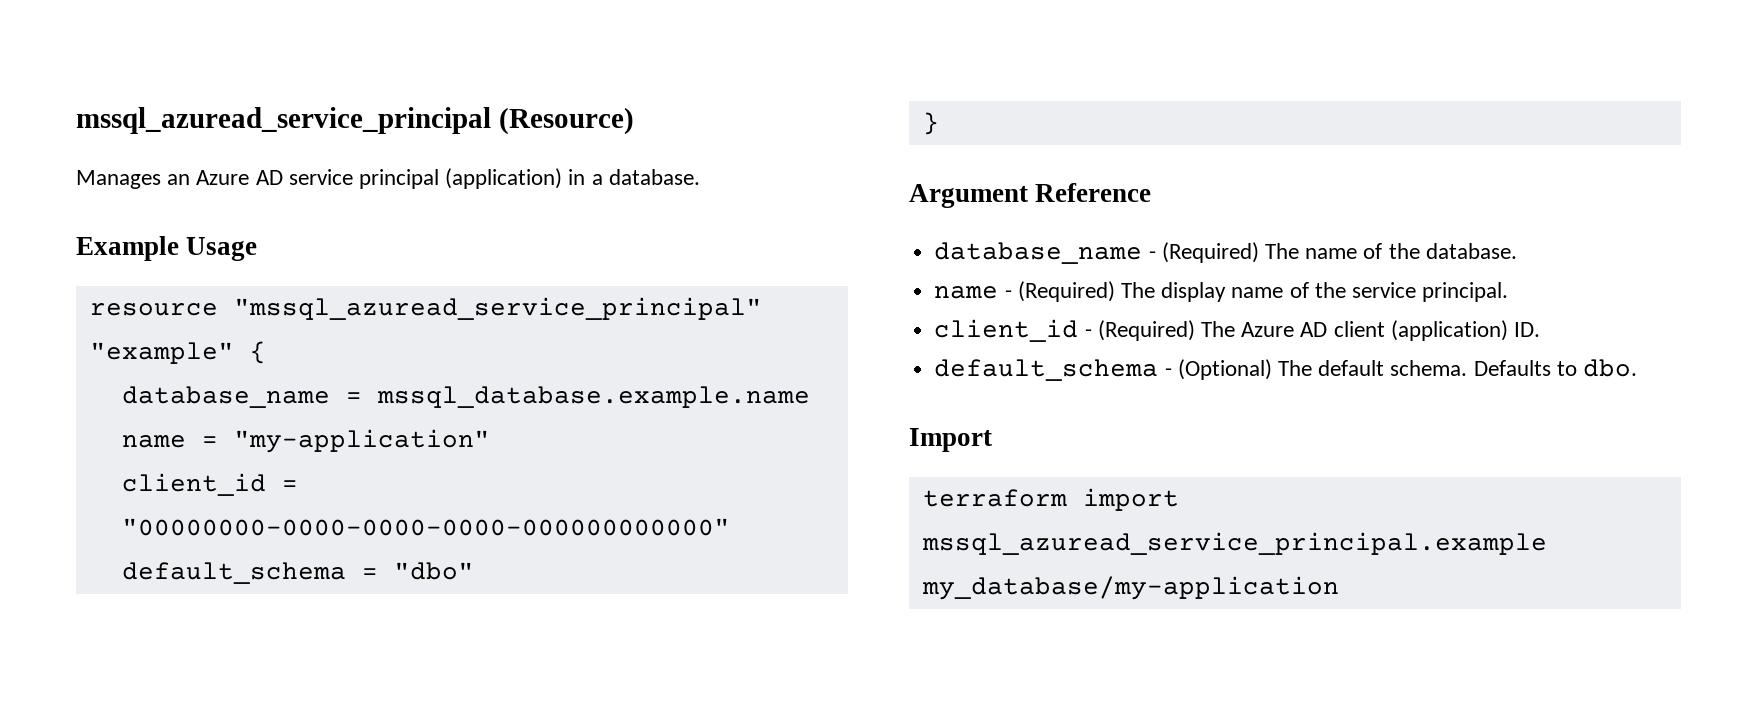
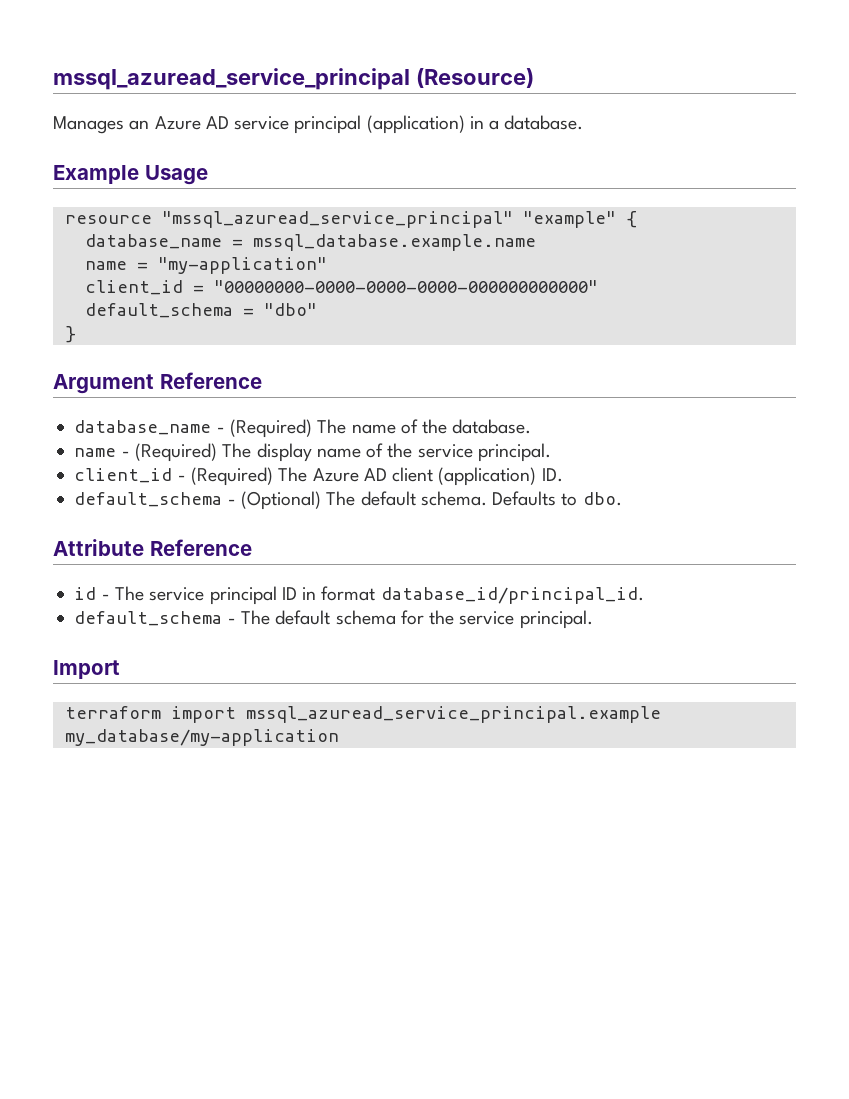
(1637, 368) none -> [53,539,252,556] [74,586,644,605] [74,610,593,629] // Attribute Reference // id - The service principal ID in format database_id/principal_id. // default_schema - The default schema for the service principal.

